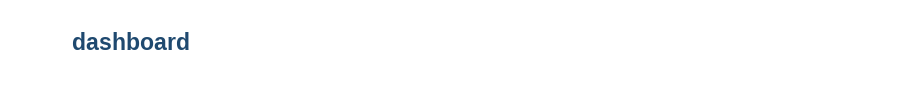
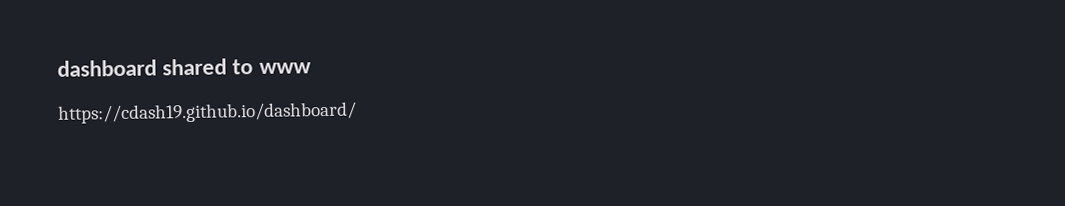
(190, 41) none -> [162,58,312,76] [57,101,357,124] shared to www // https://cdash19.github.io/dashboard/

